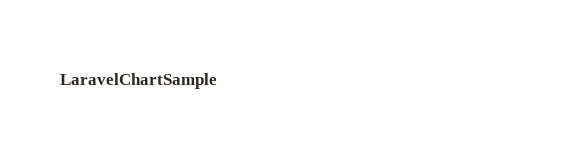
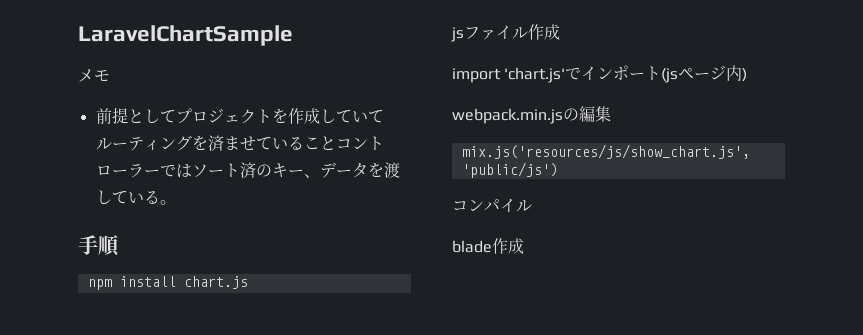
(217, 81) none -> [78,69,110,82] [95,107,384,124] [95,135,384,151] [95,162,400,178] [95,190,176,205] [78,235,119,256] [87,276,248,290] [451,24,560,42] [452,65,748,83] [452,106,611,124] [461,144,750,159] [461,162,558,178] [452,198,532,213] [452,238,524,254] // メモ // 前提としてプロジェクトを作成していてルーティングを済ませていることコントローラーではソート済のキー、データを渡している。 // 手順 // npm install chart.js // jsファイル作成 // import 'chart.js'でインポート(jsページ内) // webpack.min.jsの編集 // mix.js('resources/js/show_chart.js', 'public/js') // コンパイル // blade作成

